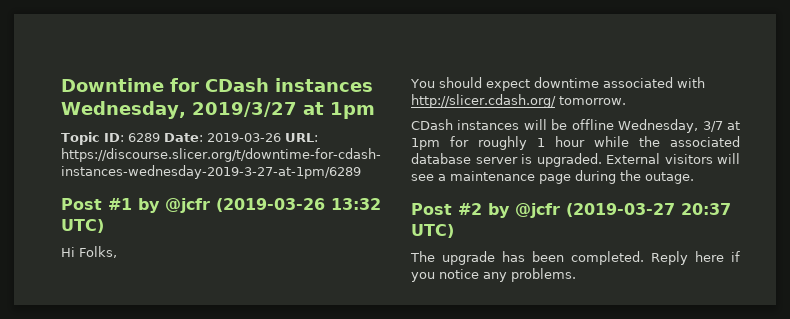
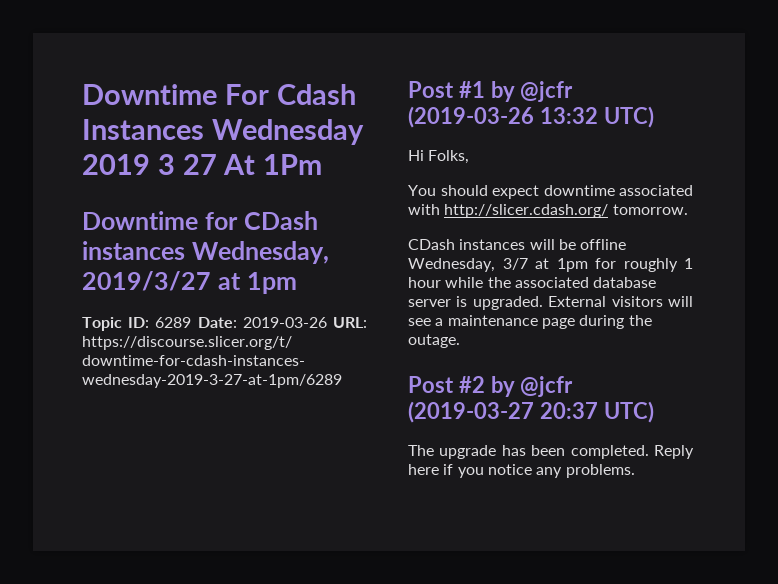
[61,78,164,92] Downtime -> [82,84,356,105] [82,119,364,145] [82,154,323,175] [82,211,198,230] Downtime For Cdash Instances Wednesday 2019 3 27 At 1Pm // Downtime

